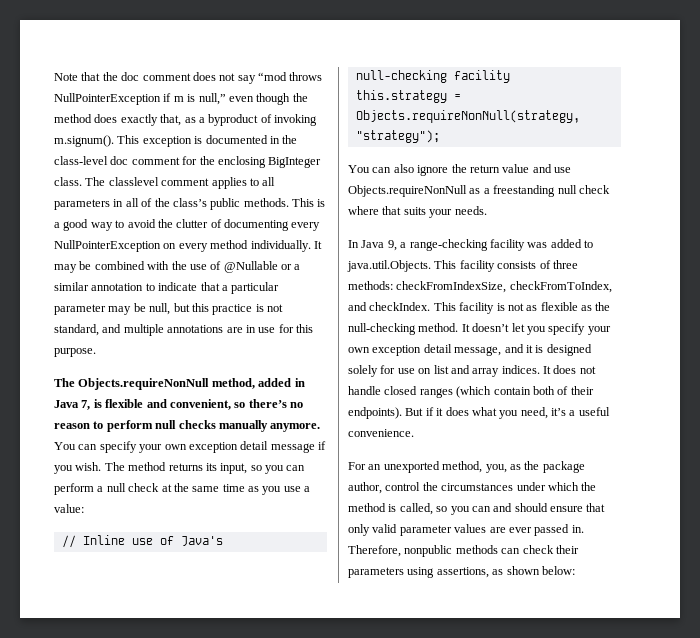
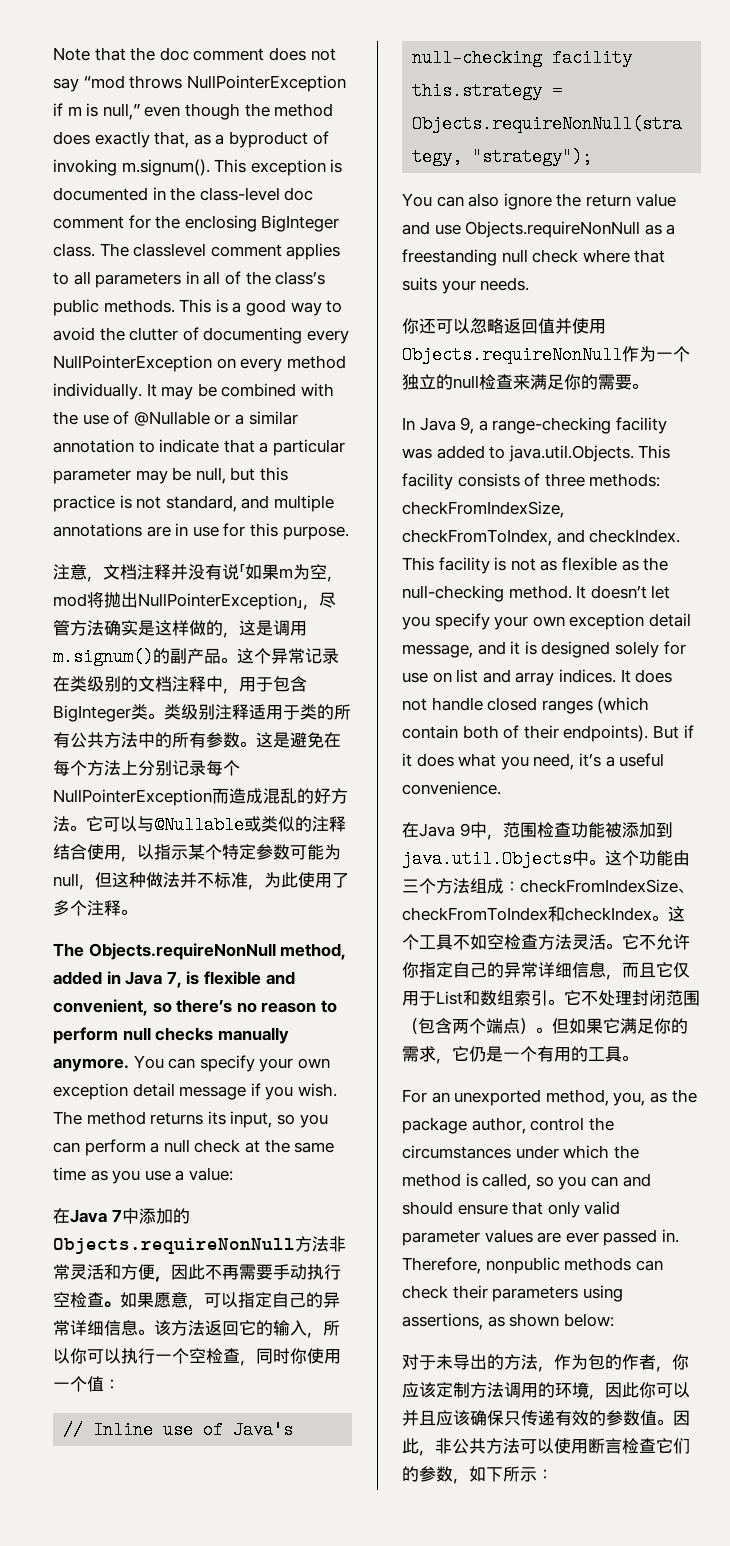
(96, 352) none -> [53,564,343,582] [53,592,336,610] [53,620,307,638] [53,648,339,666] [53,676,307,694] [53,704,351,722] [53,732,341,748] [53,760,240,776] [53,788,348,806] [53,816,346,834] [53,844,341,862] [53,872,349,890] [53,900,137,916] // 注意，文档注释并没有说「如果m为空，mod将抛出NullPointerException」，尽管方法确实是这样做的，这是调用m.signum()的副产品。这个异常记录在类级别的文档注释中，用于包含BigInteger类。类级别注释适用于类的所有公共方法中的所有参数。这是避免在每个方法上分别记录每个NullPointerException而造成混乱的好方法。它可以与@Nullable或类似的注释结合使用，以指示某个特定参数可能为null，但这种做法并不标准，为此使用了多个注释。
(84, 508) none -> [53,1208,190,1224] [53,1236,346,1254] [53,1264,341,1282] [53,1292,340,1310] [53,1320,340,1338] [53,1348,341,1366] [53,1376,120,1392] // 在Java 7中添加的Objects.requireNonNull方法非常灵活和方便，因此不再需要手动执行空检查。如果愿意，可以指定自己的异常详细信息。该方法返回它的输入，所以你可以执行一个空检查，同时你使用一个值：
(487, 210) none -> [402,317,606,334] [402,346,690,364] [402,374,648,390] // 你还可以忽略返回值并使用Objects.requireNonNull作为一个独立的null检查来满足你的需要。
(414, 433) none -> [402,822,673,840] [402,850,690,868] [402,878,694,894] [402,906,685,922] [402,934,690,950] [402,962,690,980] [402,990,700,1006] [402,1018,688,1034] [402,1046,638,1064] // 在Java 9中，范围检查功能被添加到java.util.Objects中。这个功能由三个方法组成：checkFromIndexSize、checkFromToIndex和checkIndex。这个工具不如空检查方法灵活。它不允许你指定自己的异常详细信息，而且它仅用于List和数组索引。它不处理封闭范围（包含两个端点）。但如果它满足你的需求，它仍是一个有用的工具。
(575, 570) none -> [402,1354,689,1372] [402,1382,690,1400] [402,1410,690,1426] [402,1438,690,1456] [402,1466,553,1484] // 对于未导出的方法，作为包的作者，你应该定制方法调用的环境，因此你可以并且应该确保只传递有效的参数值。因此，非公共方法可以使用断言检查它们的参数，如下所示：

